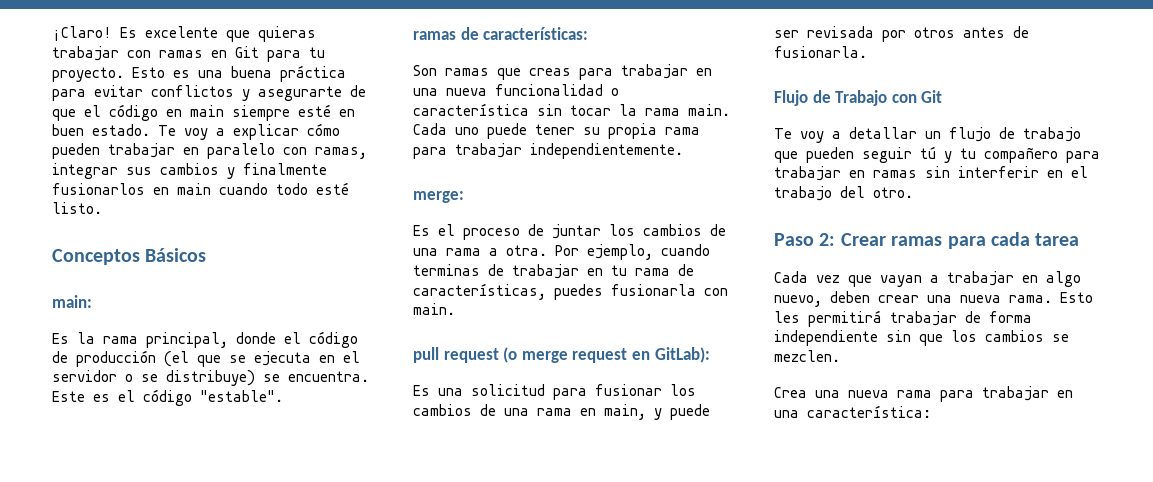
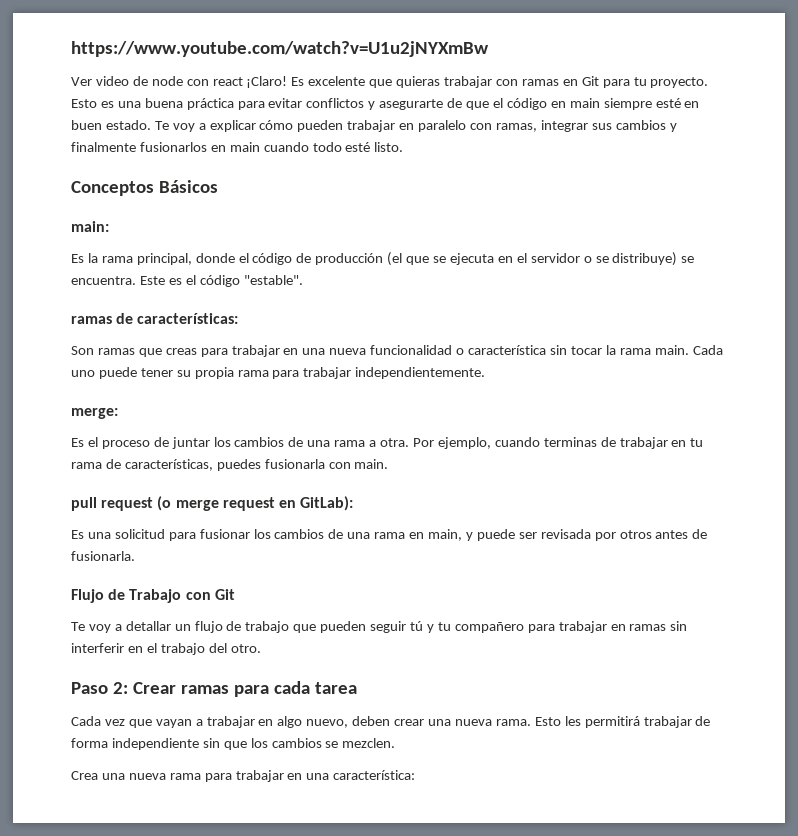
(52, 33) none -> [71,41,489,57] [71,76,243,86] https://www.youtube.com/watch?v=U1u2jNYXmBw // Ver video de node con react

